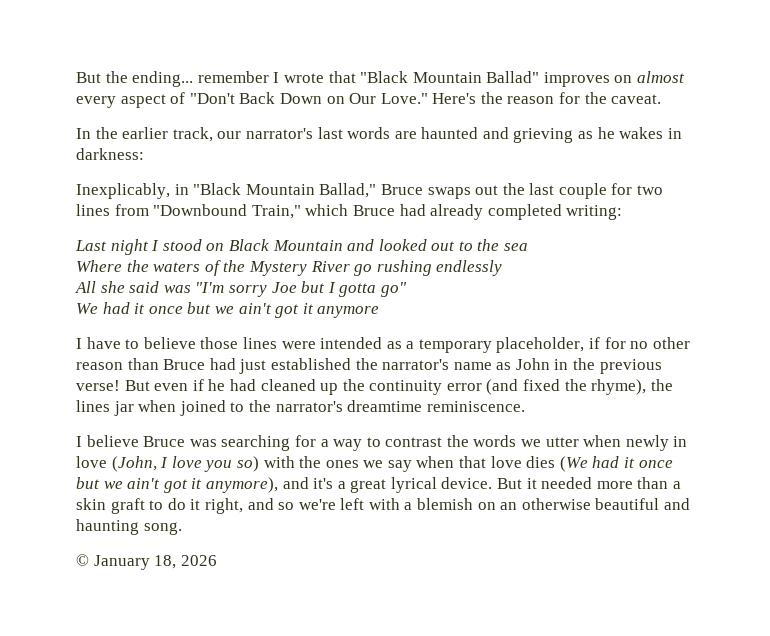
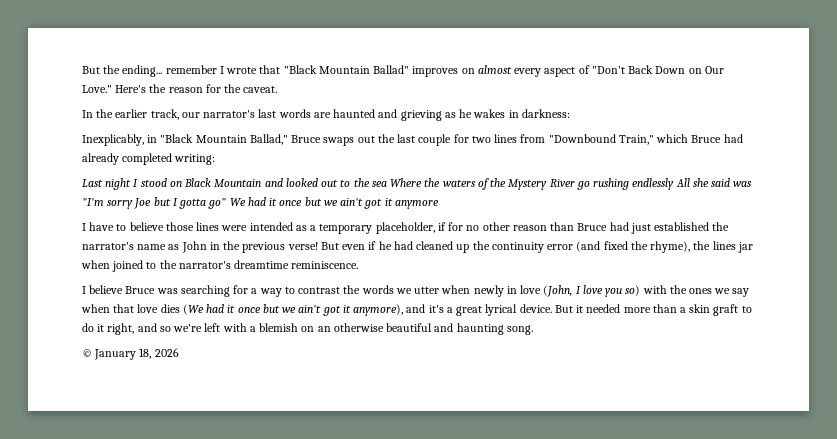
(529, 247) // -> (387, 184) none
(503, 268) // -> (675, 184) none
(407, 289) // -> (227, 203) none

